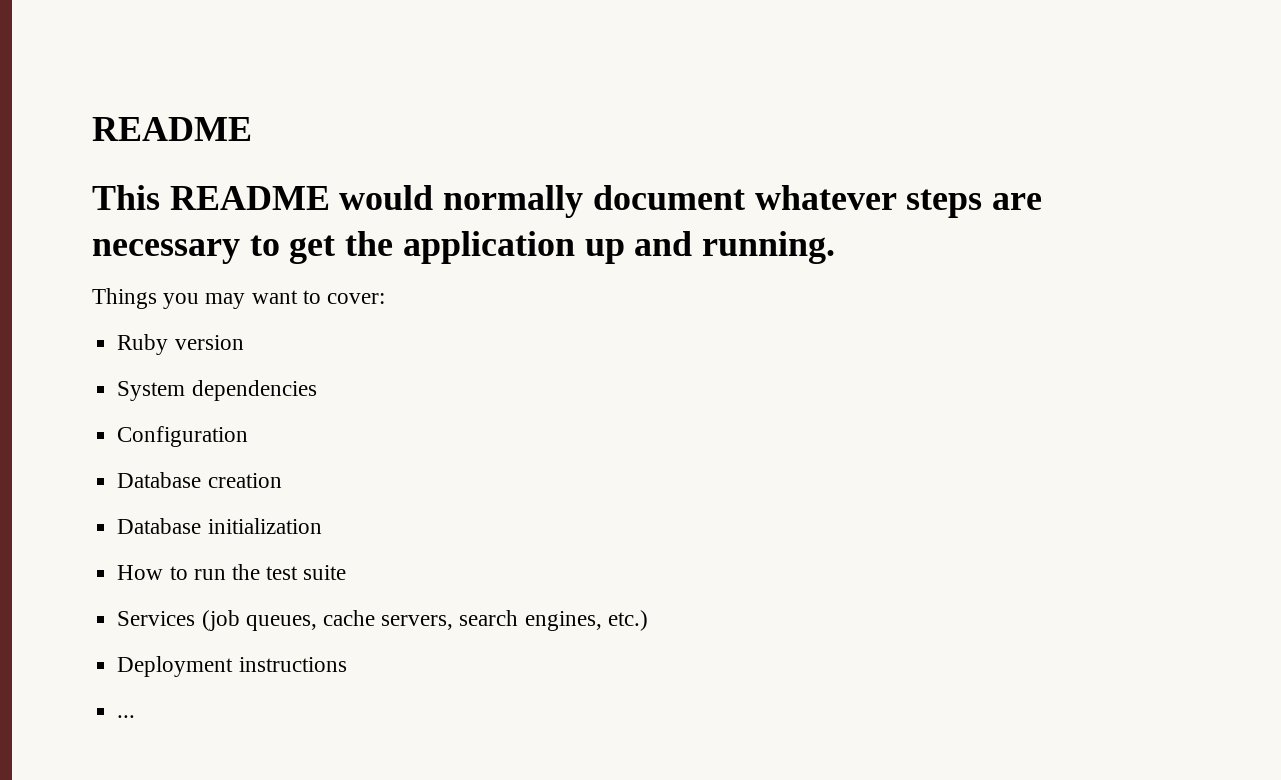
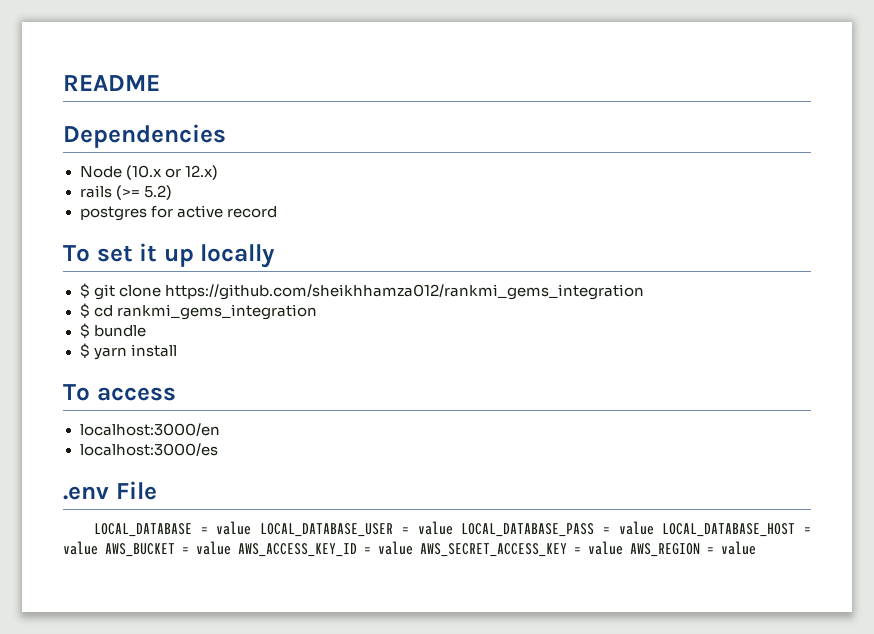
[92,185,1043,218] [92,231,836,264] [92,288,386,309] [117,334,244,355] [117,380,317,401] [117,426,249,447] [117,472,282,488] [117,518,322,534] [117,564,347,580] [117,610,648,631] [117,656,347,677] [117,715,136,718] This README would normally document whatever steps are necessary to get the application up and running. // Things you may want to cover: // Ruby version // System dependencies // Configuration // Database creation // Database initialization // How to run the test suite // Services (job queues, cache servers, search engines, etc.) // Deployment instructions // ... -> [63,124,226,148] [79,165,218,180] [79,185,172,200] [79,205,277,221] [63,243,276,268] [79,283,644,300] [79,303,317,320] [79,323,146,338] [79,343,177,360] [63,384,176,401] [79,423,220,436] [79,443,218,456] [63,481,157,500] [93,521,811,537] [63,541,756,557] Dependencies // Node (10.x or 12.x) // rails (>= 5.2) // postgres for active record // To set it up locally // $ git clone https://github.com/sheikhhamza012/rankmi_gems_integration // $ cd rankmi_gems_integration // $ bundle // $ yarn install // To access // localhost:3000/en // localhost:3000/es // .env File // LOCAL_DATABASE = value LOCAL_DATABASE_USER = value LOCAL_DATABASE_PASS = value LOCAL_DATABASE_HOST = value AWS_BUCKET = value AWS_ACCESS_KEY_ID = value AWS_SECRET_ACCESS_KEY = value AWS_REGION = value

